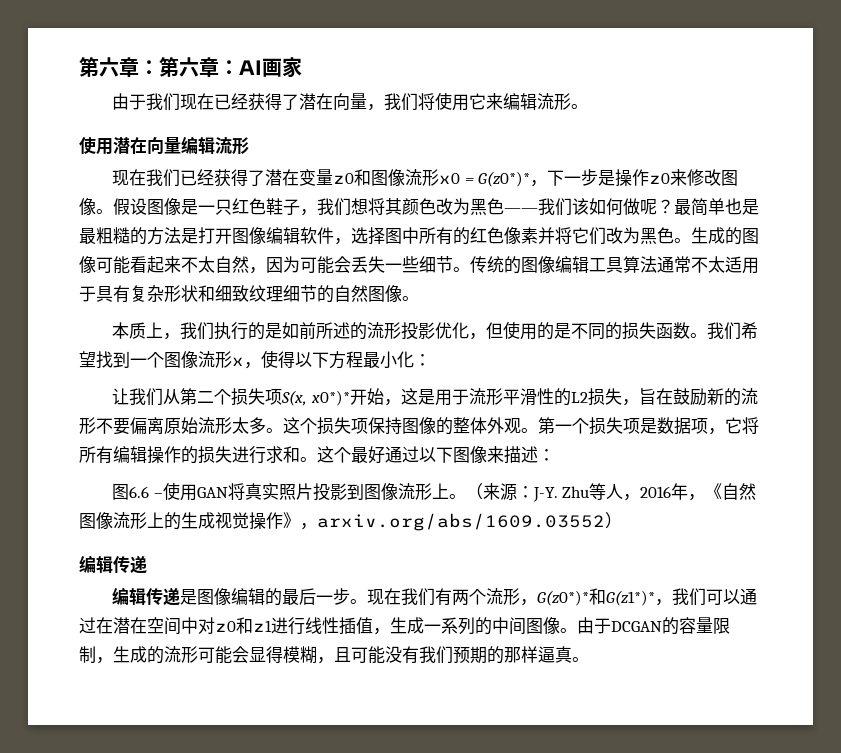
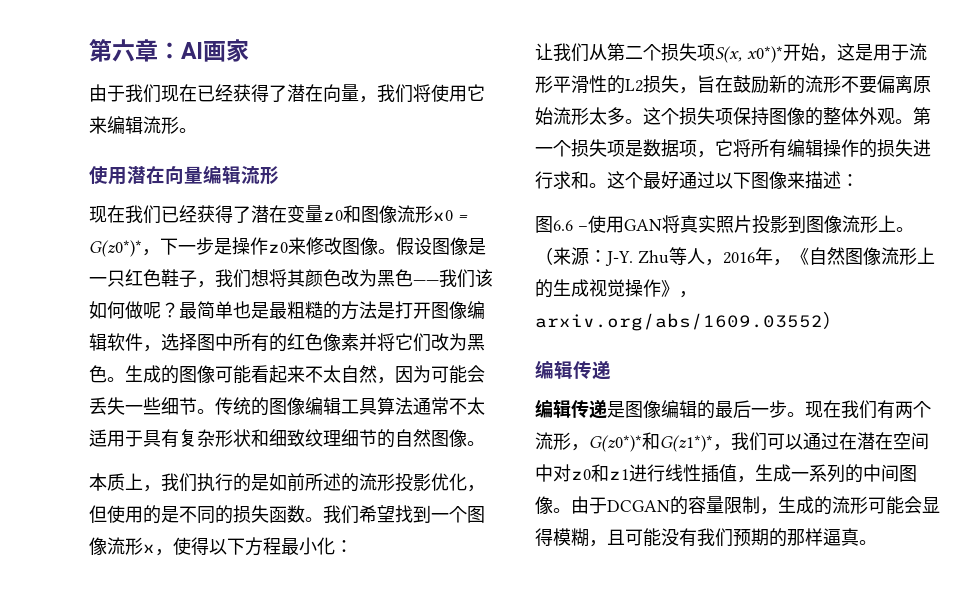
[79,57,239,77] 第六章：第六章： -> [89,39,181,62] 第六章：

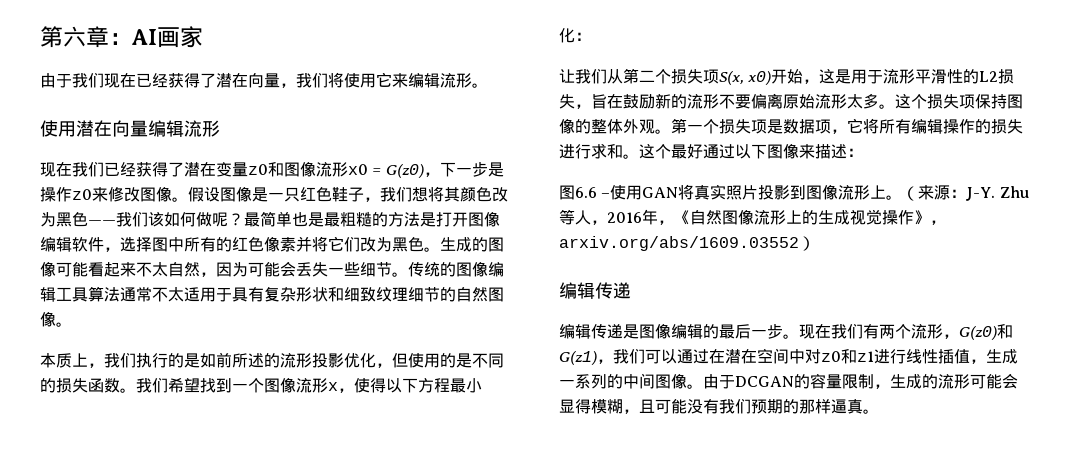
[89,240,142,257] G(z0*)* -> [385,164,424,178] G(z0)
[747,46,783,63] x0*)* -> [748,71,772,85] x0)
[589,432,713,452] G(z0*)*和G(z1*)* -> [959,324,1013,340] [559,351,597,365] G(z0)和G(z1)

